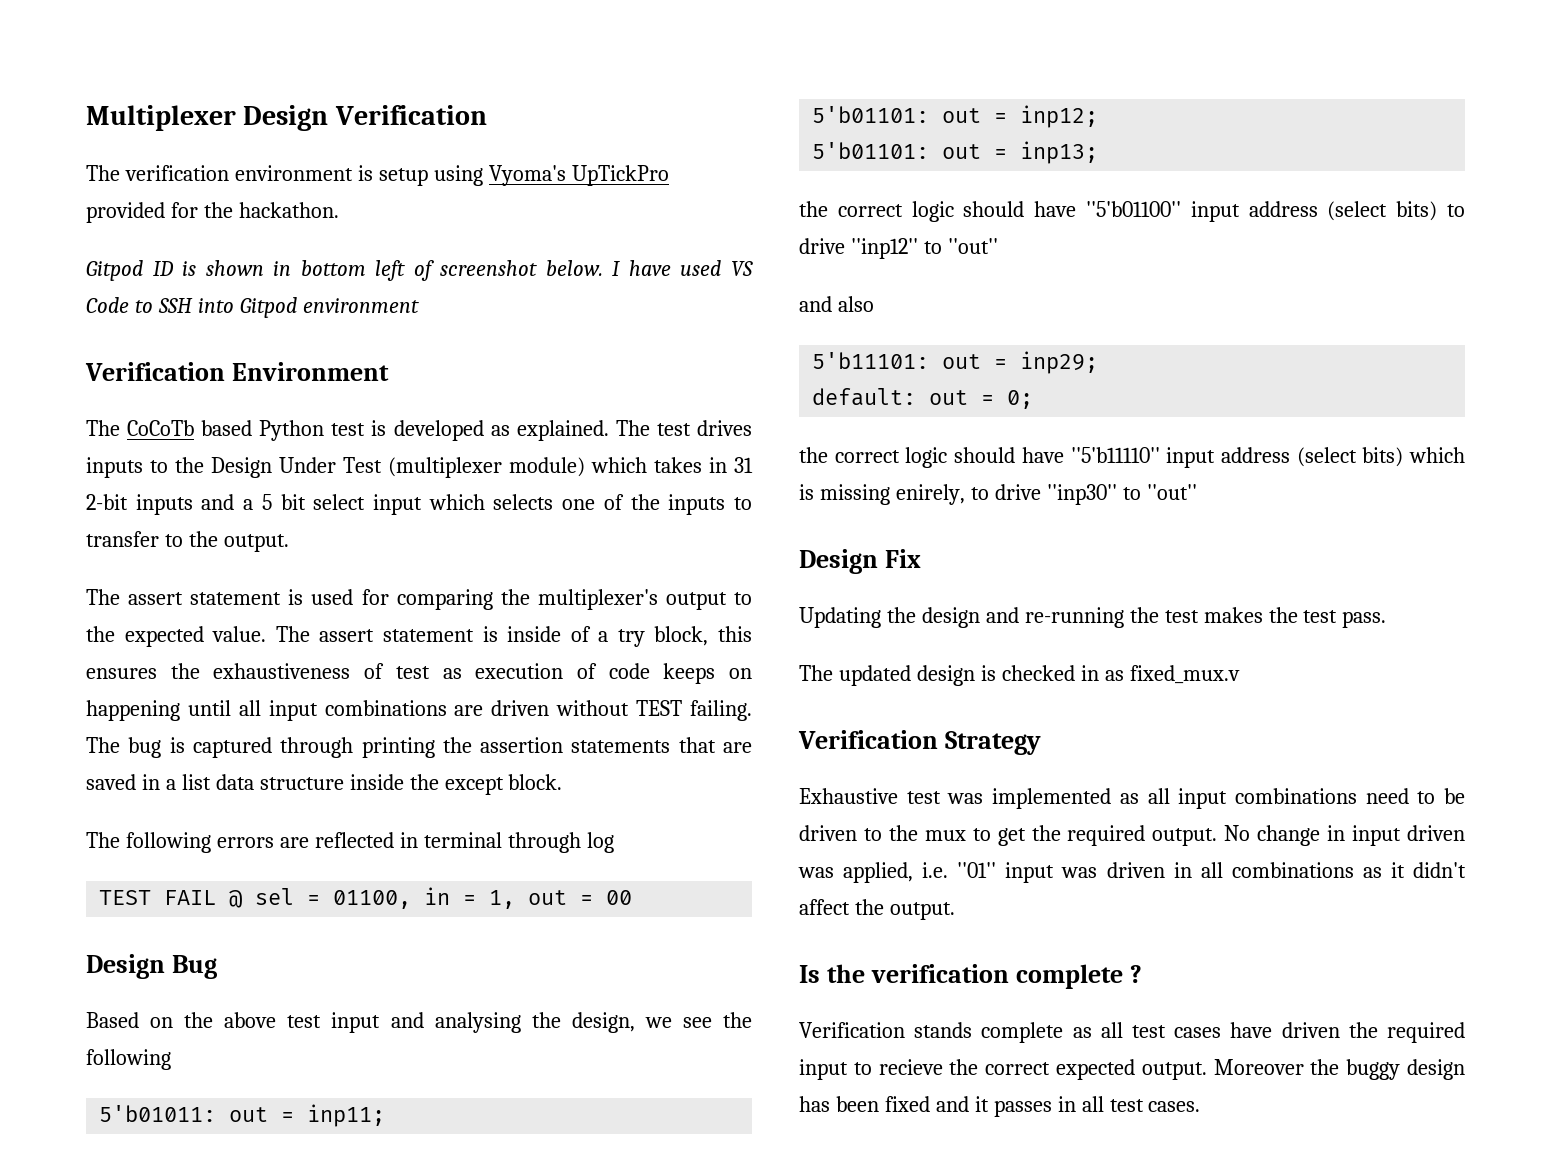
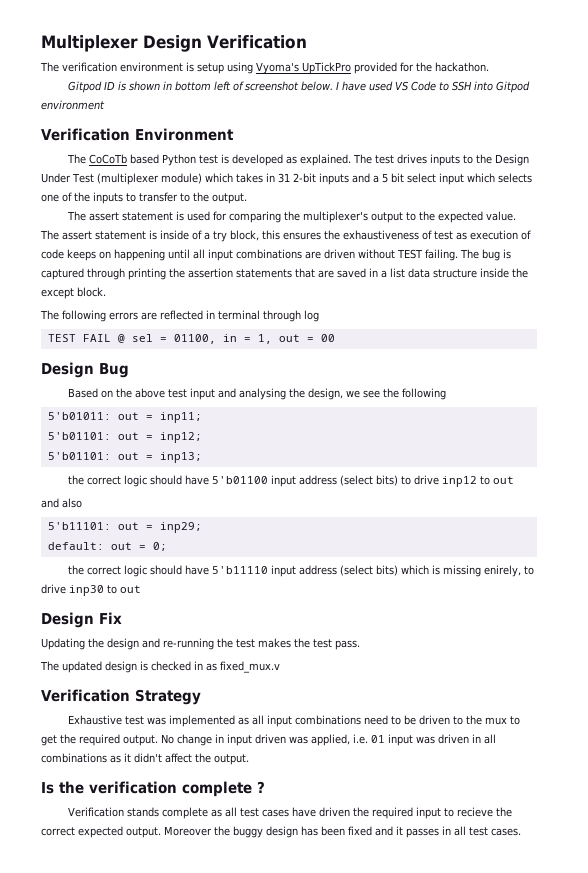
[1086,201,1181,217] ''5'b01100'' -> [212,476,269,484] 5'b01100
[850,238,998,259] ''inp12'' to ''out'' -> [442,476,515,487] inp12 to out
[1070,447,1160,463] ''5'b11110'' -> [212,566,269,574] 5'b11110
[1046,484,1197,505] ''inp30'' to ''out'' -> [69,585,141,596] inp30 to out
[957,862,997,878] ''01'' -> [371,735,385,743] 01

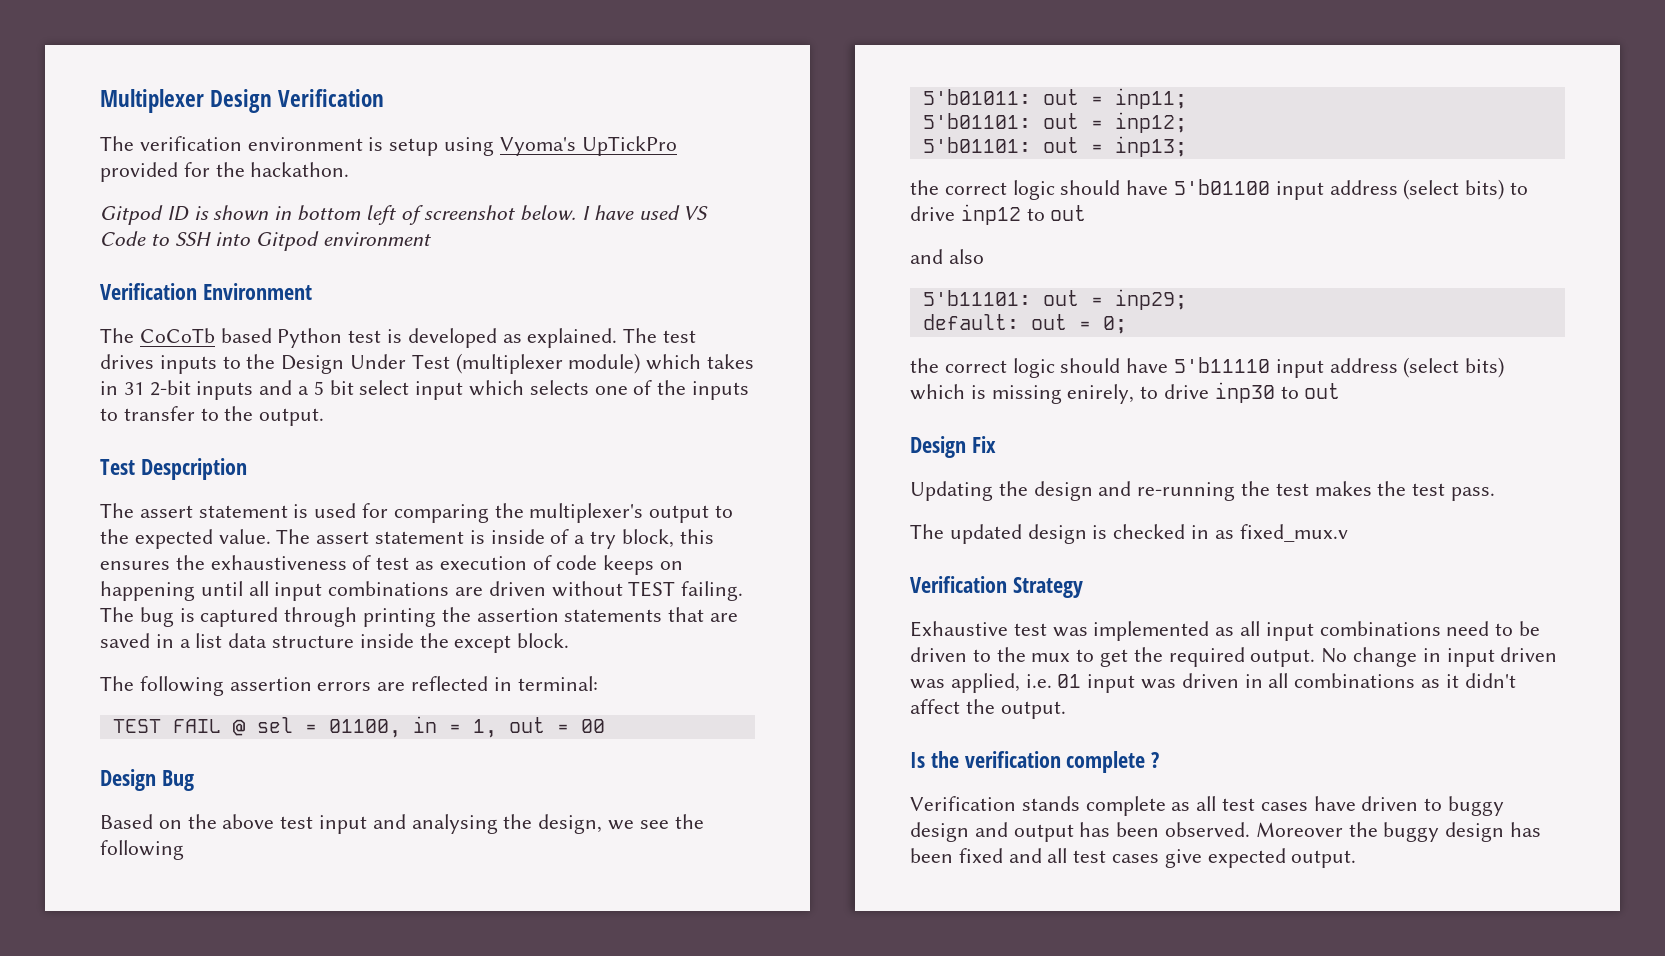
(247, 198) none -> [100,458,247,480] // Test Despcription
(106, 316) none -> [229,677,312,691] assertion
[218,310,319,322] terminal through log -> [517,676,598,691] terminal:
[353,807,513,819] [41,826,161,838] the required input to recieve the correct expected output. -> [1424,796,1505,816] [910,822,1251,842] to buggy design and output has been observed.
[396,826,521,838] it passes in all test cases. -> [1047,848,1357,868] all test cases give expected output.

